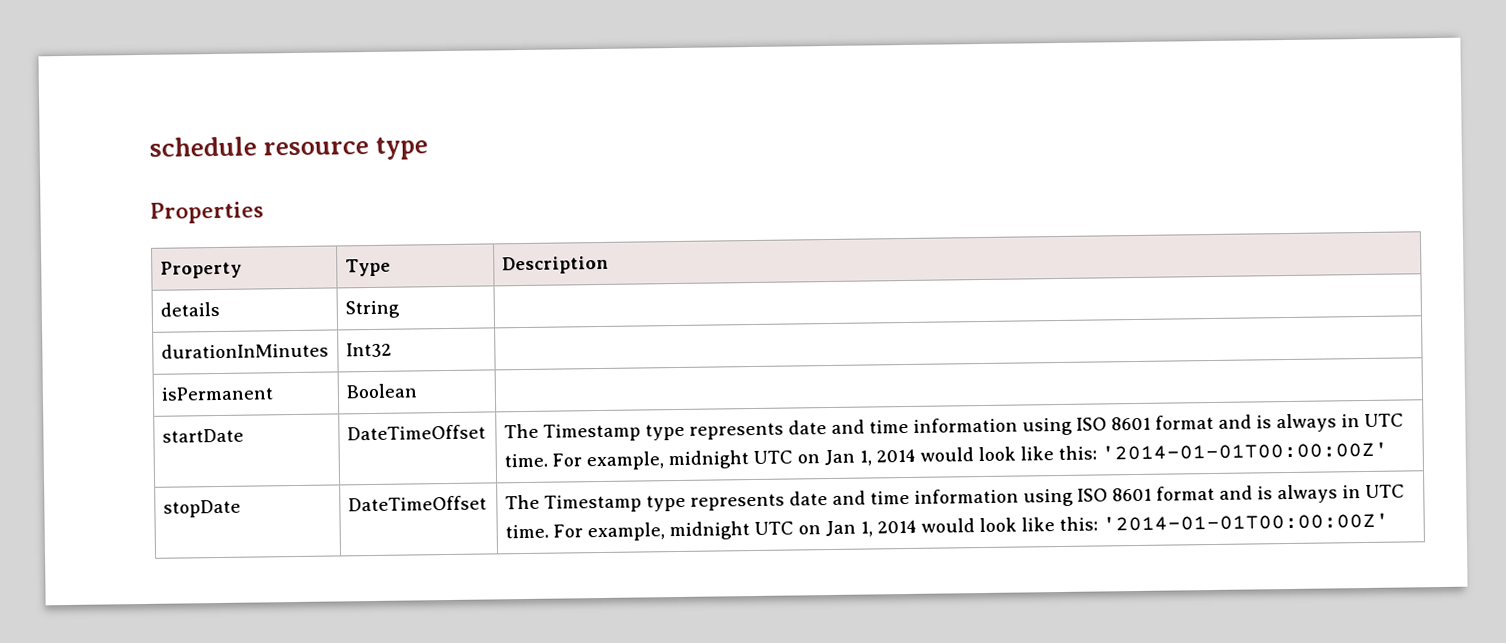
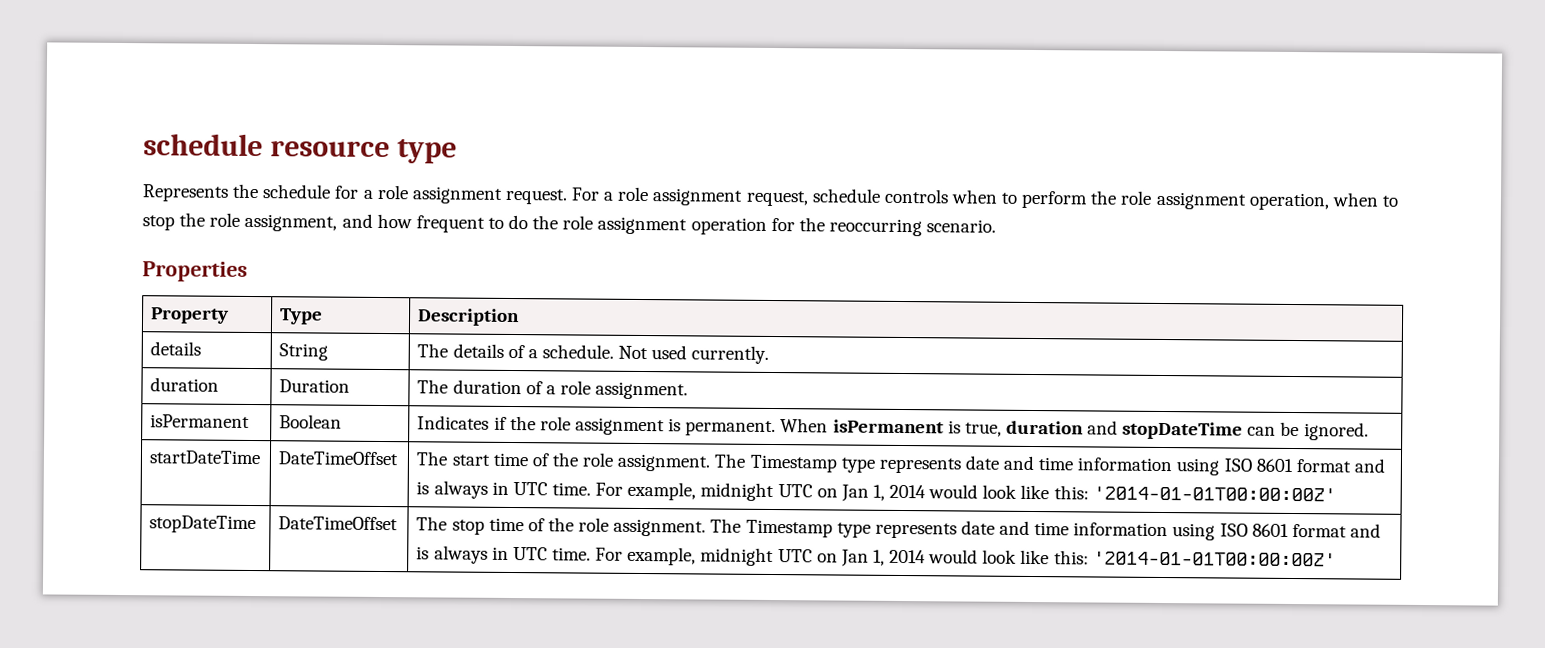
(429, 148) none -> [142,183,1399,211] [142,212,997,237] // Represents the schedule for a role assignment request. For a role assignment request, schedule controls when to perform the role assignment operation, when to stop the role assignment, and how frequent to do the role assignment operation for the reoccurring scenario.
[160,342,329,359] [345,342,392,358] [160,386,273,401] [345,383,417,399] [161,428,244,443] [346,424,486,441] // durationInMinutes | Int32 | // isPermanent | Boolean | // startDate | DateTimeOffset | -> [417,343,770,364] [150,377,220,392] [279,379,351,393] [417,379,689,400] [150,414,251,428] [279,414,343,429] [417,415,1369,441] [149,450,262,465] [278,451,400,466] [416,451,711,472] The details of a schedule. Not used currently. // duration | Duration | The duration of a role assignment. // isPermanent | Boolean | Indicates if the role assignment is permanent. When isPermanent is true, duration and stopDateTime can be ignored. // startDateTime | DateTimeOffset | The start time of the role assignment.
[162,499,241,518] [347,495,487,512] [504,494,540,510] stopDate | DateTimeOffset | The -> [149,515,257,534] [278,516,399,531] [416,516,742,537] stopDateTime | DateTimeOffset | The stop time of the role assignment. The

